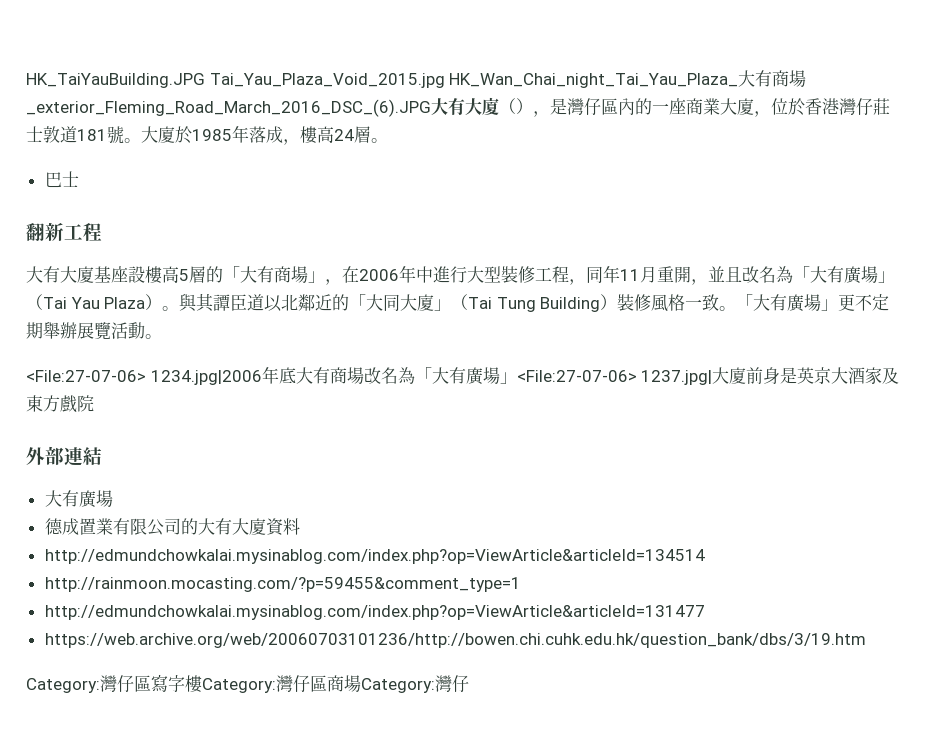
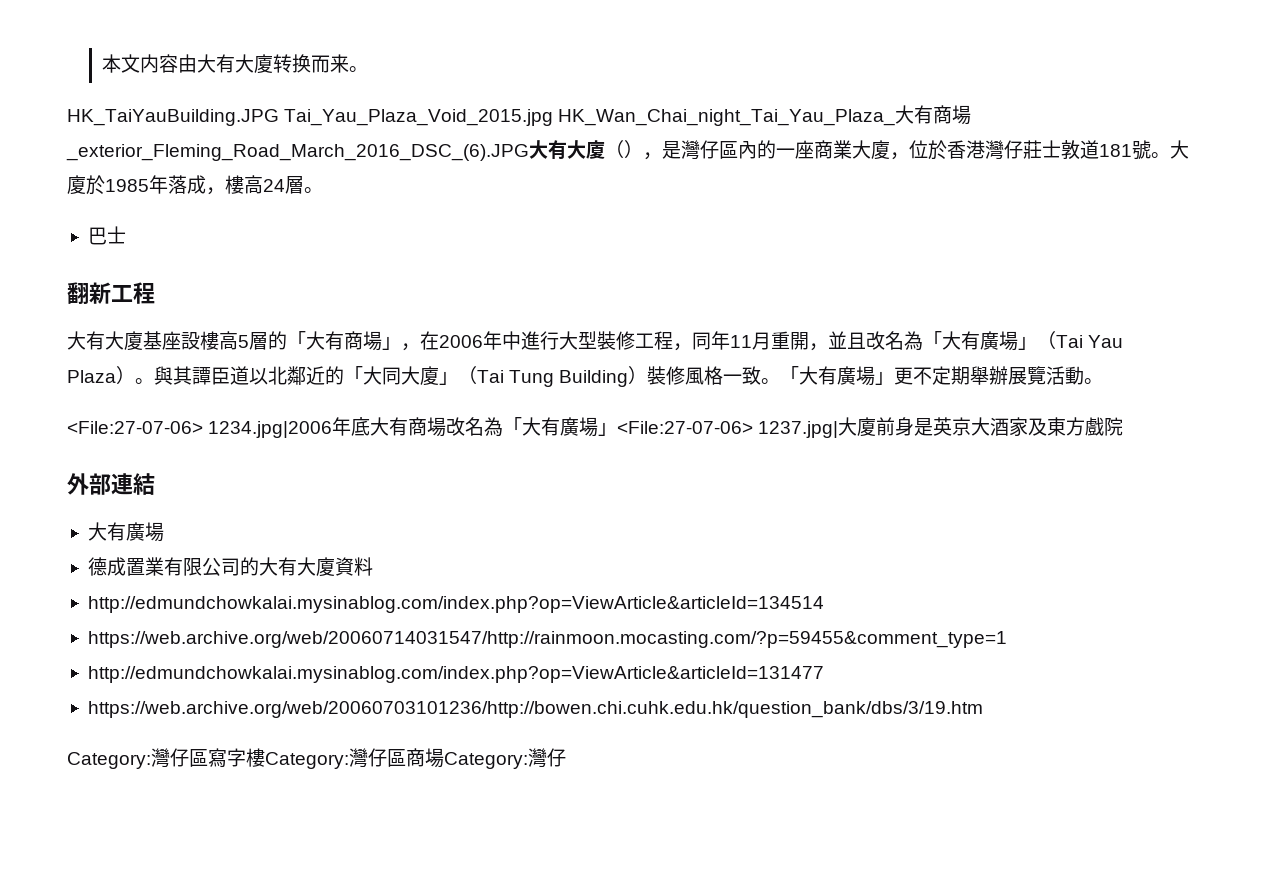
(26, 80) none -> [101,54,368,74] 本文内容由大有大廈转换而来。 //
[44,577,521,592] http://rainmoon.mocasting.com/?p=59455&comment_type=1 -> [87,631,1007,648] https://web.archive.org/web/20060714031547/http://rainmoon.mocasting.com/?p=59455&comment_type=1

